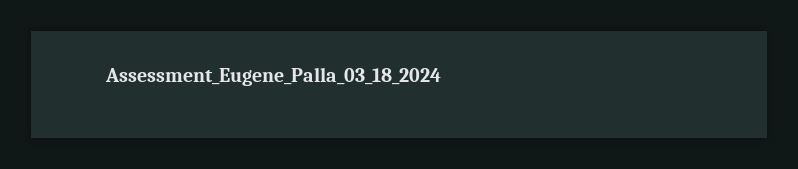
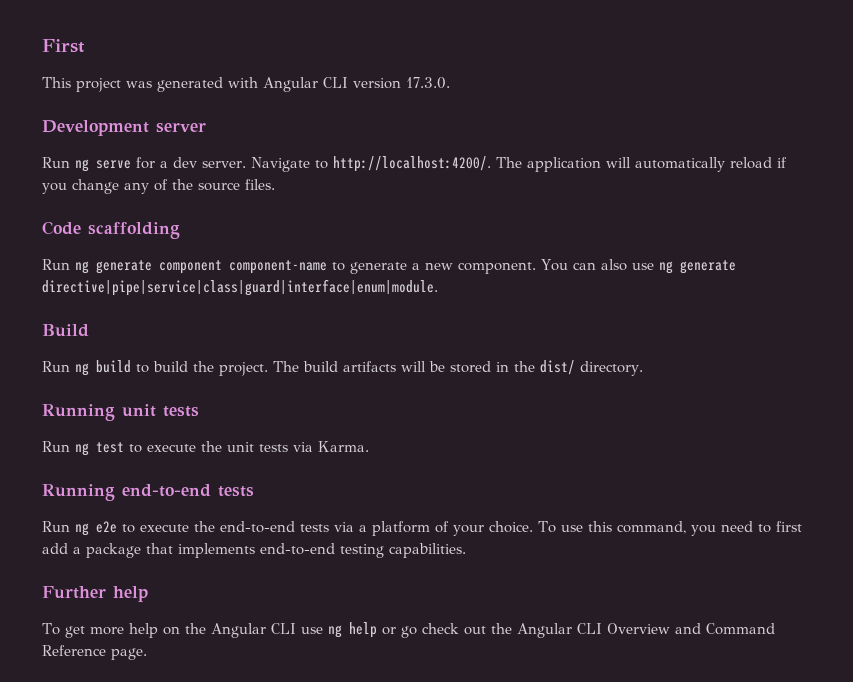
[105,67,441,86] Assessment_Eugene_Palla_03_18_2024 -> [42,39,85,53] [42,77,450,92] [42,120,206,136] [42,156,787,172] [42,179,275,194] [42,221,180,239] [42,259,736,274] [42,279,438,296] [42,324,89,337] [42,360,643,376] [42,404,199,421] [42,441,369,456] [42,484,254,501] [42,521,802,536] [42,543,466,558] [42,586,148,602] [42,622,775,638] [42,645,147,660] First // This project was generated with Angular CLI version 17.3.0. // Development server // Run ng serve for a dev server. Navigate to http://localhost:4200/. The application will automatically reload if you change any of the source files. // Code scaffolding // Run ng generate component component-name to generate a new component. You can also use ng generate directive|pipe|service|class|guard|interface|enum|module. // Build // Run ng build to build the project. The build artifacts will be stored in the dist/ directory. // Running unit tests // Run ng test to execute the unit tests via Karma. // Running end-to-end tests // Run ng e2e to execute the end-to-end tests via a platform of your choice. To use this command, you need to first add a package that implements end-to-end testing capabilities. // Further help // To get more help on the Angular CLI use ng help or go check out the Angular CLI Overview and Command Reference page.

